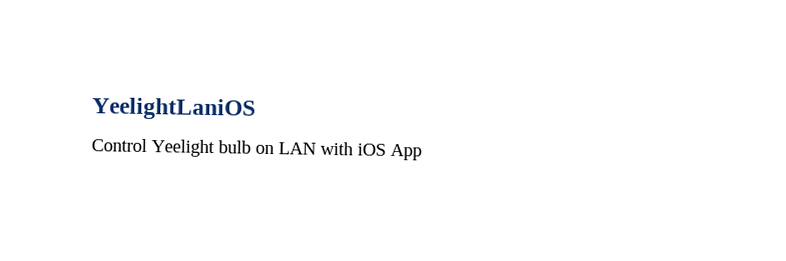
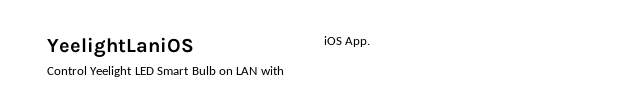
[218,140,251,154] bulb -> [134,66,216,75] LED Smart Bulb
[390,143,422,161] App -> [345,37,371,47] App.

